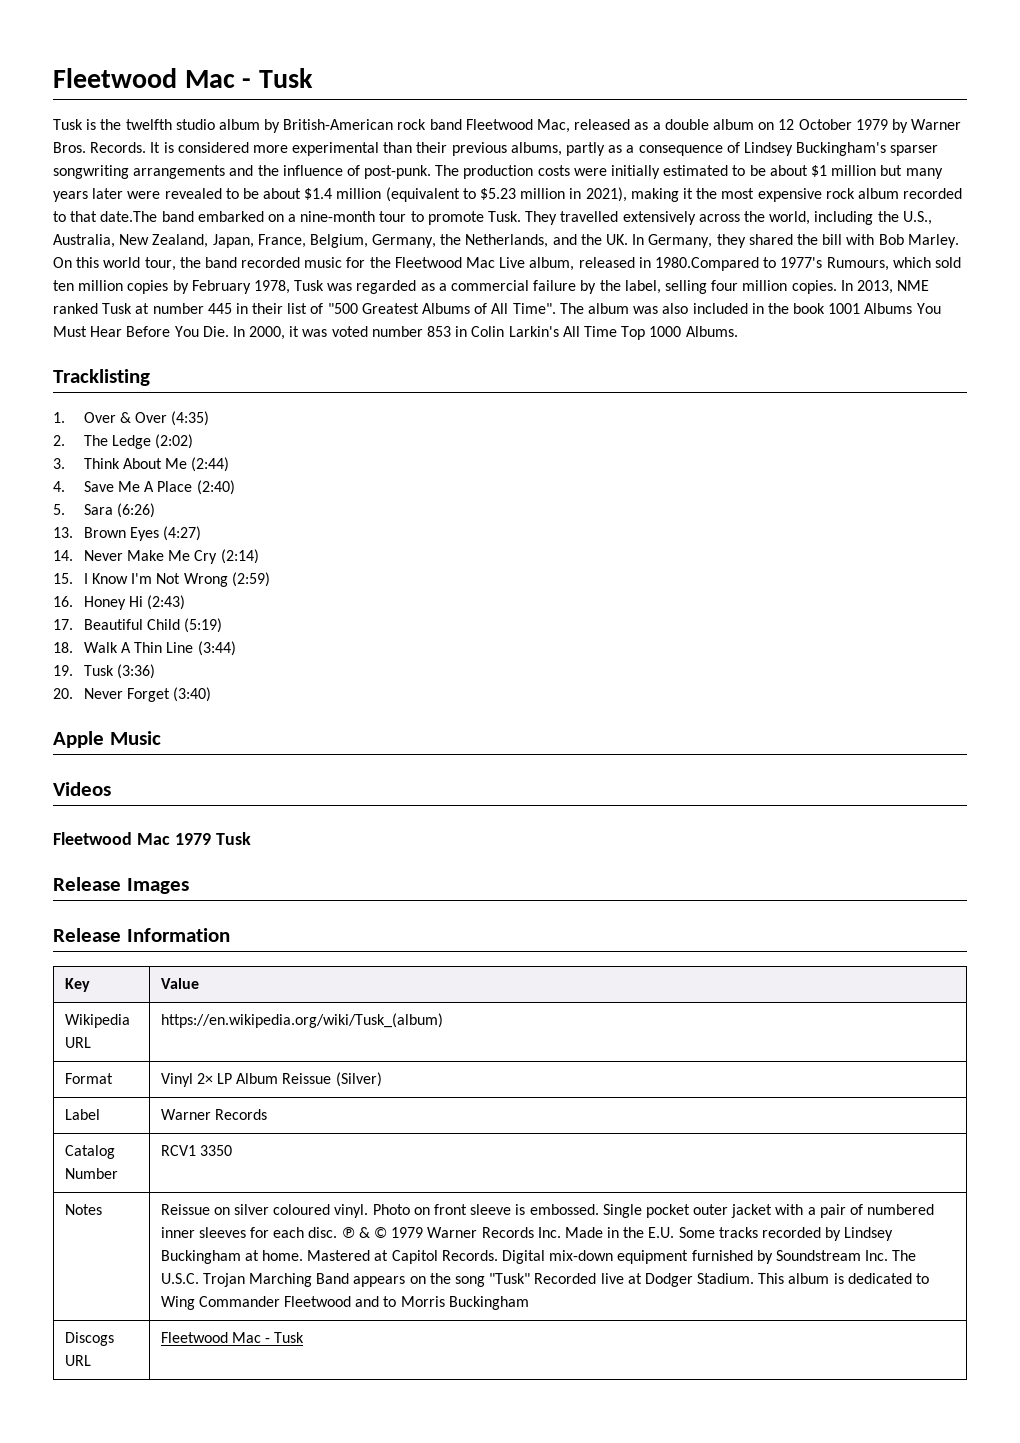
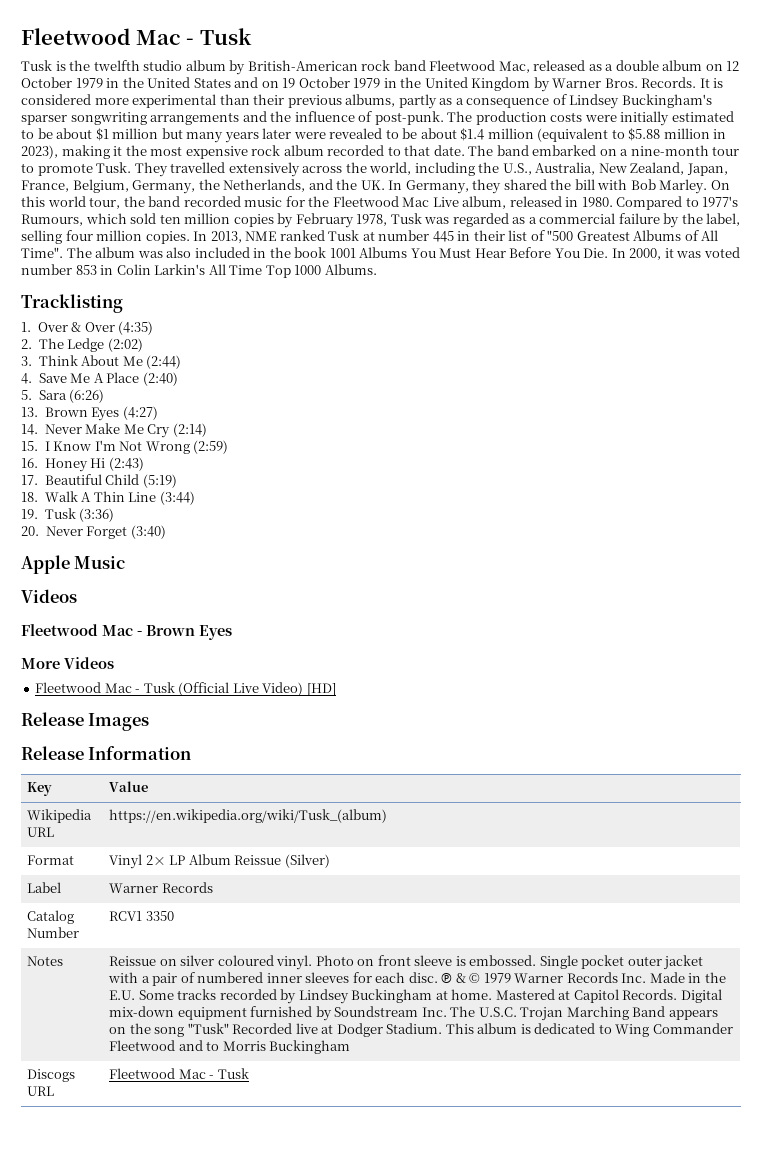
(888, 124) none -> [106,77,531,91] in the United States and on 19 October 1979 in the United Kingdom
[480,188,517,200] $5.23 -> [628,128,661,141] $5.88
[585,187,627,202] 2021), -> [21,145,58,159] 2023),
[100,211,158,222] date.The -> [433,145,494,156] date. The
[654,257,759,271] 1980.Compared -> [581,196,683,210] 1980. Compared
[174,832,251,845] 1979 Tusk -> [137,625,232,640] [21,657,114,669] [35,682,336,696] - Brown Eyes // More Videos // Fleetwood Mac - Tusk (Official Live Video) [HD]

